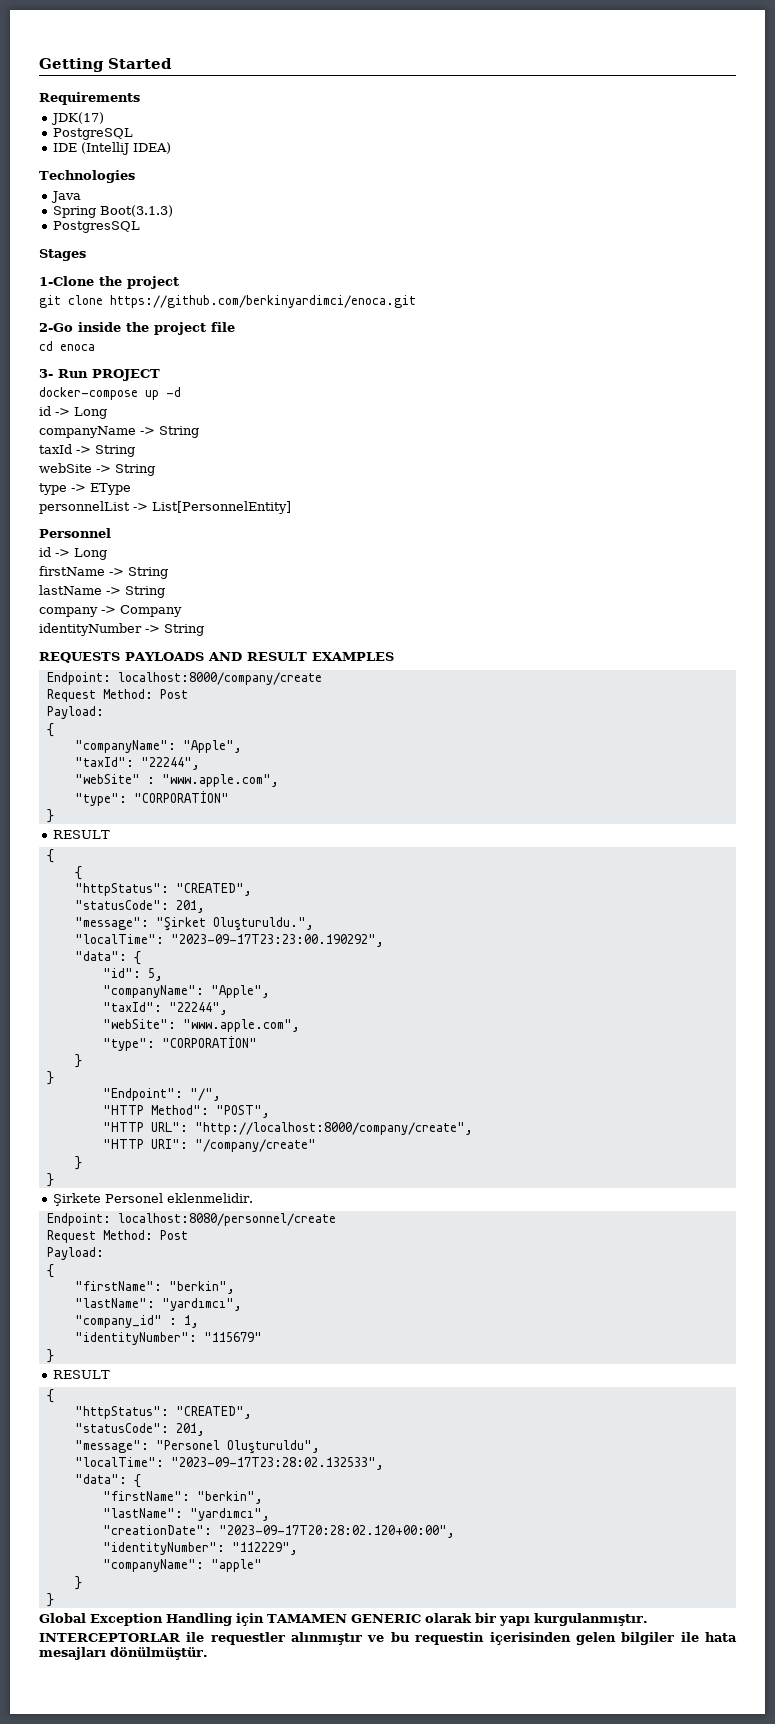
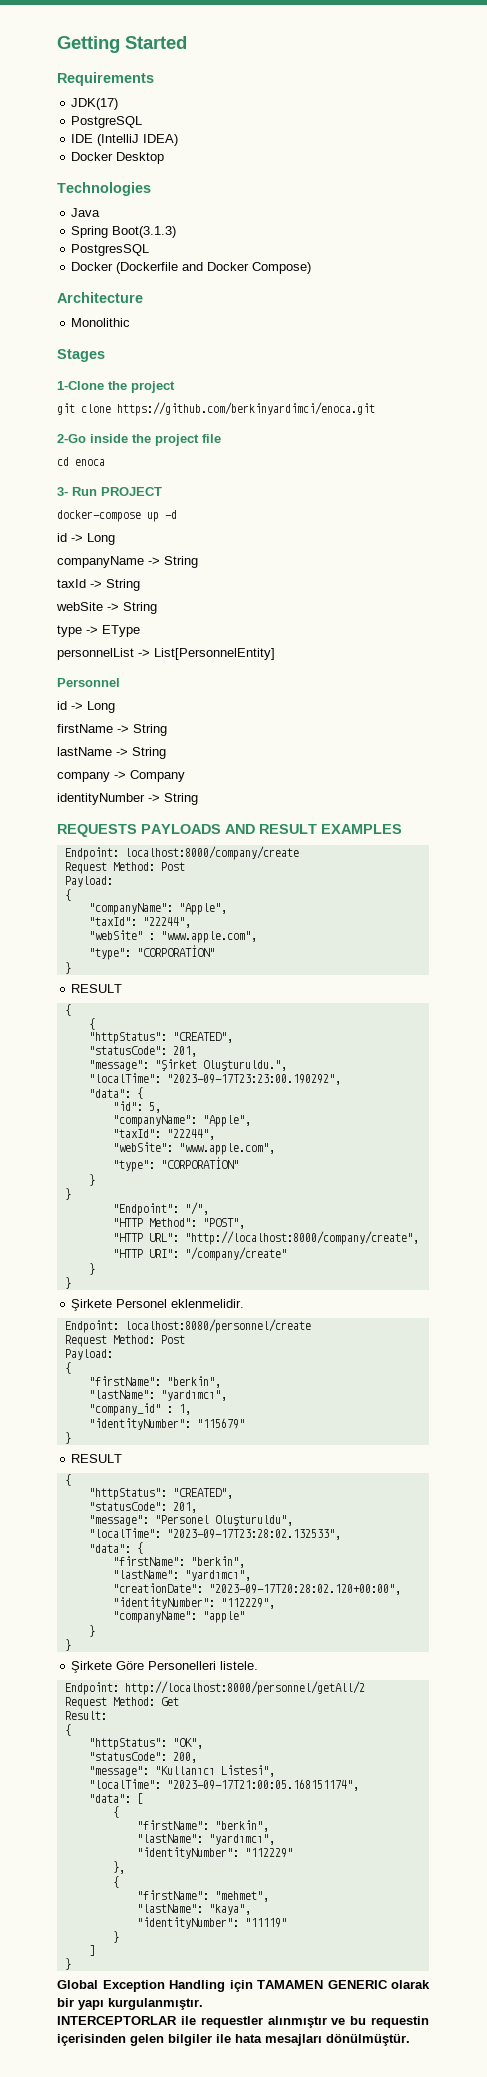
(171, 148) none -> [71,152,165,164] // Docker Desktop
(140, 227) none -> [71,262,312,274] [57,292,143,303] [71,318,131,327] // Docker (Dockerfile and Docker Compose) // Architecture // Monolithic
(54, 1600) none -> [71,1661,259,1673] [64,1681,365,1695] [64,1697,179,1709] [64,1711,107,1720] [64,1724,71,1736] [88,1738,203,1750] [88,1752,197,1763] [88,1765,275,1777] [88,1779,359,1791] [88,1793,143,1804] [112,1806,119,1818] [136,1820,269,1832] [136,1834,275,1845] [136,1847,293,1859] [112,1861,125,1874] [112,1876,119,1888] [136,1890,269,1902] [136,1904,251,1915] [136,1917,287,1929] [112,1931,119,1943] [88,1945,95,1956] [64,1958,71,1970] // Şirkete Göre Personelleri listele. // Endpoint: http://localhost:8000/personnel/getAll/2 // Request Method: Get // Result: // { // "httpStatus": "OK", // "statusCode": 200, // "message": "Kullanıcı Listesi", // "localTime": "2023-09-17T21:00:05.168151174", // "data": [ // { // "firstName": "berkin", // "lastName": "yardımcı", // "identityNumber": "112229" // }, // { // "firstName": "mehmet", // "lastName": "kaya", // "identityNumber": "11119" // } // ] // }

